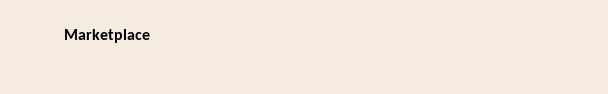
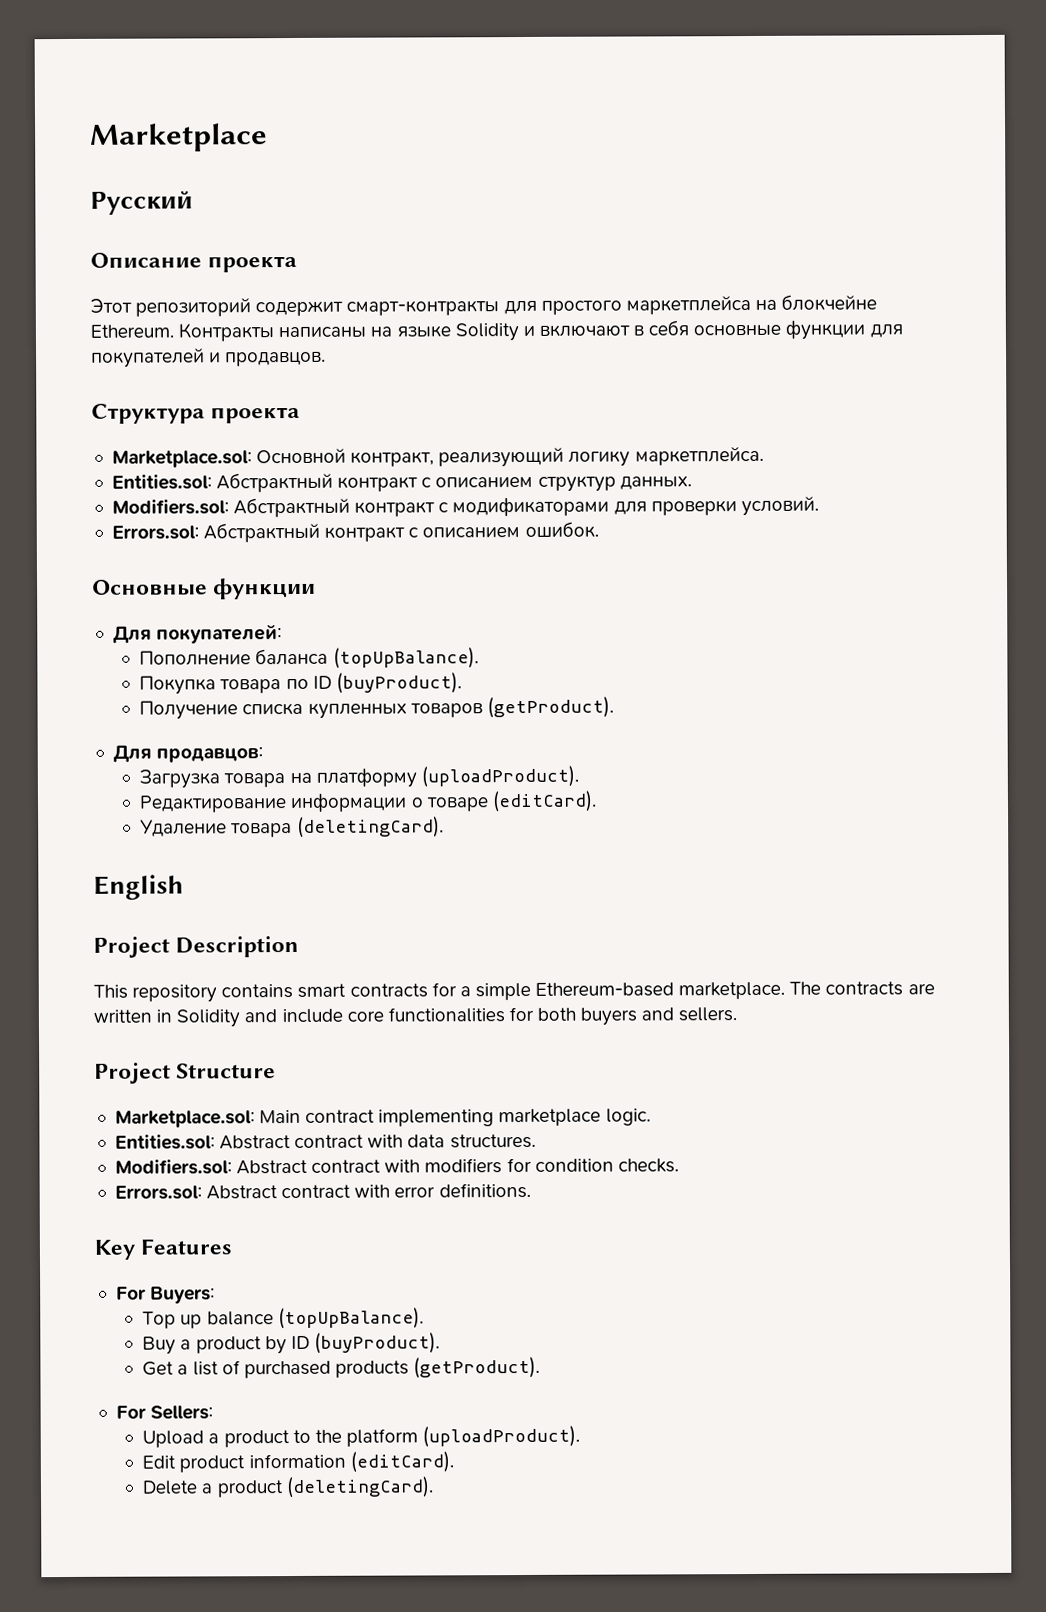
(150, 36) none -> [90,190,193,215] [90,252,298,273] [90,294,878,317] [90,319,903,342] [91,348,327,368] [91,403,301,424] [111,446,764,468] [111,472,692,493] [111,496,819,518] [111,521,599,543] [92,577,317,600] [112,624,283,644] [139,647,479,669] [139,672,462,695] [139,696,614,720] [112,744,264,763] [139,765,579,789] [139,790,597,813] [140,816,444,838] [93,874,184,900] [93,935,300,958] [93,981,935,1003] [93,1006,738,1028] [94,1062,277,1084] [114,1108,651,1128] [114,1133,536,1150] [114,1157,679,1175] [114,1182,531,1200] [94,1238,233,1260] [115,1286,216,1304] [142,1307,424,1330] [142,1332,440,1355] [142,1356,541,1379] [115,1405,214,1420] [142,1425,581,1448] [142,1451,454,1473] [142,1476,434,1499] // Русский // Описание проекта // Этот репозиторий содержит смарт-контракты для простого маркетплейса на блокчейне Ethereum. Контракты написаны на языке Solidity и включают в себя основные функции для покупателей и продавцов. // Структура проекта // Marketplace.sol: Основной контракт, реализующий логику маркетплейса. // Entities.sol: Абстрактный контракт с описанием структур данных. // Modifiers.sol: Абстрактный контракт с модификаторами для проверки условий. // Errors.sol: Абстрактный контракт с описанием ошибок. // Основные функции // Для покупателей: // Пополнение баланса (topUpBalance). // Покупка товара по ID (buyProduct). // Получение списка купленных товаров (getProduct). // Для продавцов: // Загрузка товара на платформу (uploadProduct). // Редактирование информации о товаре (editCard). // Удаление товара (deletingCard). // English // Project Description // This repository contains smart contracts for a simple Ethereum-based marketplace. The contracts are written in Solidity and include core functionalities for both buyers and sellers. // Project Structure // Marketplace.sol: Main contract implementing marketplace logic. // Entities.sol: Abstract contract with data structures. // Modifiers.sol: Abstract contract with modifiers for condition checks. // Errors.sol: Abstract contract with error definitions. // Key Features // For Buyers: // Top up balance (topUpBalance). // Buy a product by ID (buyProduct). // Get a list of purchased products (getProduct). // For Sellers: // Upload a product to the platform (uploadProduct). // Edit product information (editCard). // Delete a product (deletingCard).

